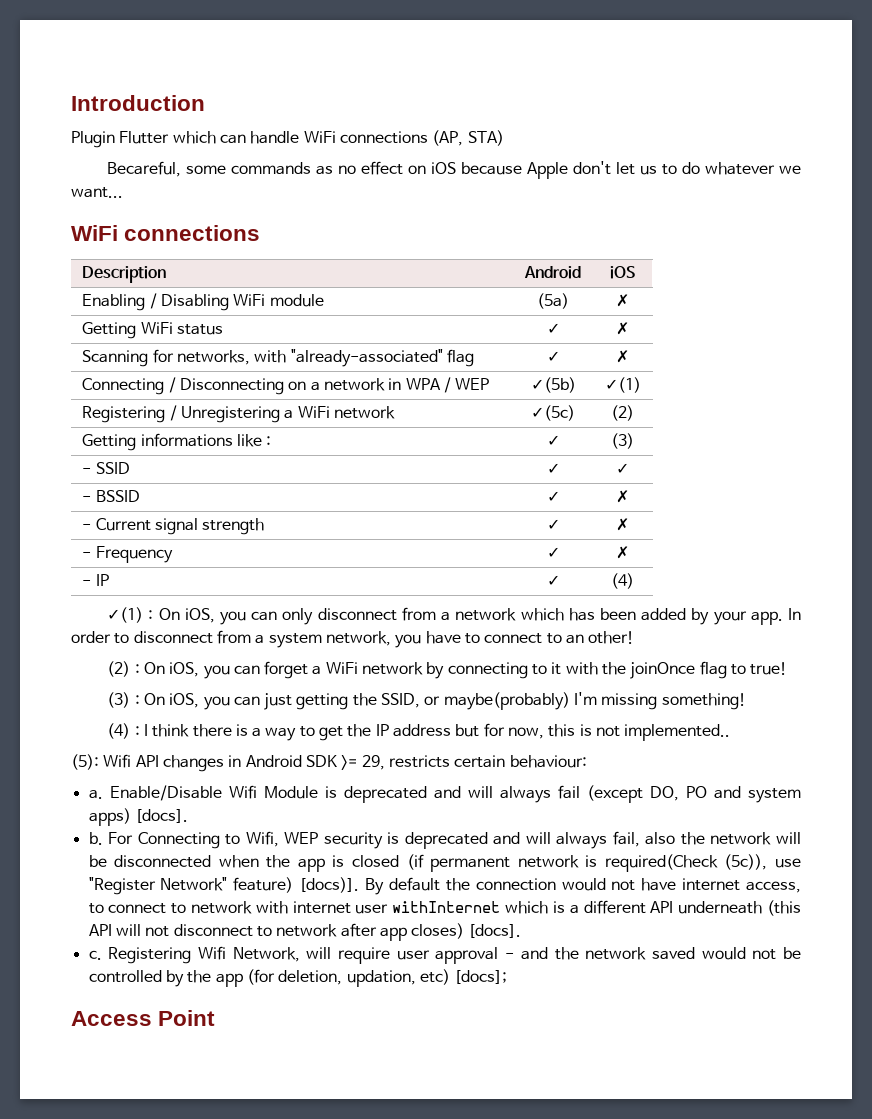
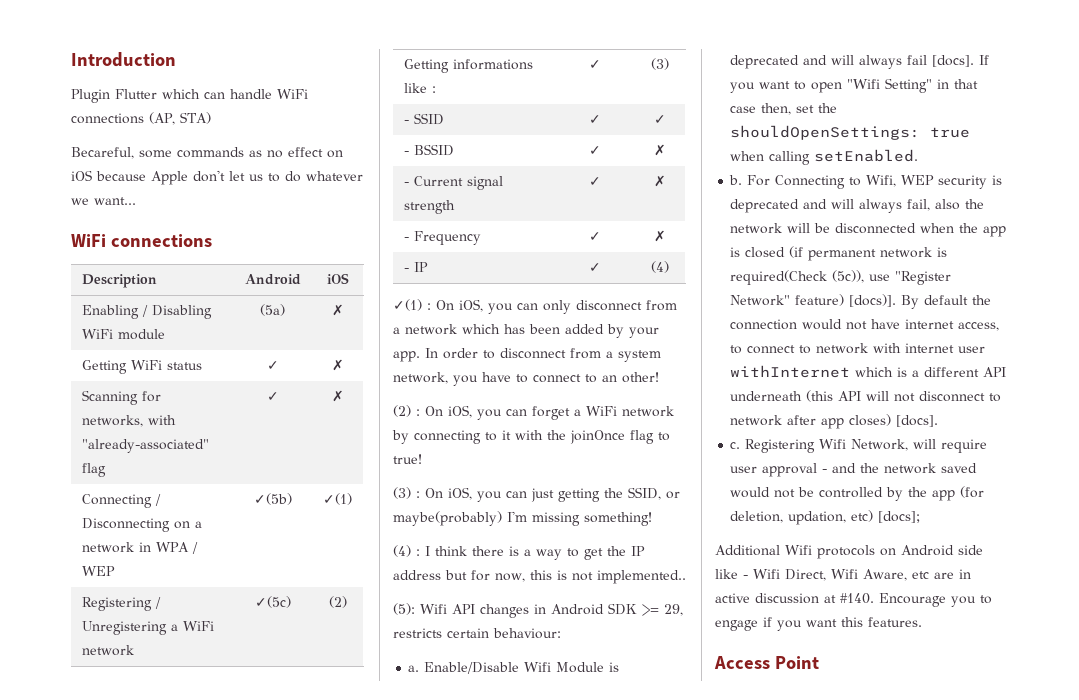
[586,785,802,803] [88,808,188,826] (except DO, PO and system apps) [docs]. -> [932,55,990,67] [730,78,979,93] [730,103,838,115] [730,125,971,140] [730,149,919,165] [docs]. If you want to open "Wifi Setting" in that case then, set the shouldOpenSettings: true when calling setEnabled.
(508, 977) none -> [715,545,983,559] [715,569,971,581] [715,593,992,607] [715,617,922,631] // Additional Wifi protocols on Android side like - Wifi Direct, Wifi Aware, etc are in active discussion at #140. Encourage you to engage if you want this features.

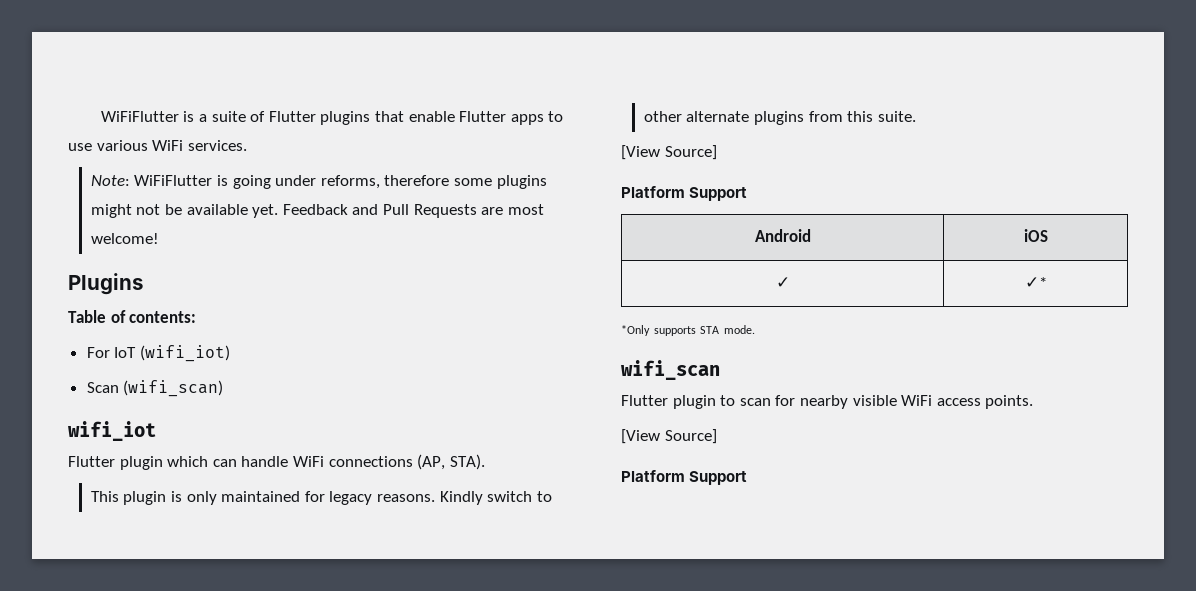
[71,52,176,67] [71,89,157,103] Introduction // Plugin Flutter -> [100,111,564,125] [68,140,247,151] [90,175,547,189] [90,204,544,218] [90,233,159,244] [68,273,143,295] [68,310,197,323] [86,345,230,362] [86,380,224,397] [68,421,156,441] [68,456,163,470] WiFiFlutter is a suite of Flutter plugins that enable Flutter apps to use various WiFi services. // Note: WiFiFlutter is going under reforms, therefore some plugins might not be available yet. Feedback and Pull Requests are most welcome! // Plugins // Table of contents: // For IoT (wifi_iot) // Scan (wifi_scan) // wifi_iot // Flutter plugin
[179,112,211,124] [71,147,343,159] [71,170,363,185] [71,197,136,205] [71,234,212,247] [81,274,157,288] [244,274,301,285] [326,273,349,284] [81,305,212,319] [81,329,165,340] [260,304,285,316] [331,304,344,316] [81,360,202,374] [266,361,279,370] [331,359,344,371] [81,390,161,405] [81,415,176,427] [81,439,209,453] [81,463,106,477] [266,392,279,401] [331,390,344,402] [81,494,161,508] [81,518,202,532] [81,542,198,554] [81,566,115,576] [253,493,292,505] [323,493,352,505] [81,597,161,611] [81,621,214,635] [81,645,134,656] [254,596,291,608] [328,596,347,608] [403,59,533,73] [403,83,436,93] [588,60,601,69] [650,58,669,70] [403,113,444,125] [588,115,601,124] [653,115,666,124] [403,144,454,156] [588,146,601,155] [653,144,666,156] [403,176,503,190] [403,200,455,214] [588,177,601,186] [653,175,666,187] [403,231,481,245] [588,232,601,241] [653,230,666,242] [403,262,428,272] [588,263,601,272] [650,261,669,273] [393,299,677,314] [393,324,659,338] [393,348,661,362] [393,372,659,386] [393,405,674,420] [392,430,670,444] [393,454,422,464] [393,487,680,502] [393,511,652,526] [393,545,645,560] [393,570,686,584] [393,603,683,618] [393,628,561,639] [408,662,620,674] [730,55,990,69] [730,78,979,93] [730,103,838,115] [730,125,971,140] [730,149,919,165] [729,175,1003,189] [730,199,985,213] [730,223,1007,237] [730,246,948,261] [730,270,952,285] [730,294,992,309] [730,319,1000,331] [730,343,986,354] [730,365,1007,378] [730,390,1002,402] [730,414,939,429] [730,439,988,453] [730,463,978,477] [730,486,985,501] [730,510,921,525] [715,545,983,559] [715,569,971,581] [715,593,992,607] [715,617,922,631] [714,656,819,669] STA) // Becareful, some commands as no effect on iOS because Apple don't let us to do whatever we want... // WiFi connections // Description | Android | iOS // Enabling / Disabling WiFi module | (5a) | ✗ // Getting WiFi status | ✓ | ✗ // Scanning for networks, with "already-associated" flag | ✓ | ✗ // Connecting / Disconnecting on a network in WPA / WEP | ✓(5b) | ✓(1) // Registering / Unregistering a WiFi network | ✓(5c) | (2) // Getting informations like : | ✓ | (3) // - SSID | ✓ | ✓ // - BSSID | ✓ | ✗ // - Current signal strength | ✓ | ✗ // - Frequency | ✓ | ✗ // - IP | ✓ | (4) // ✓(1) : On iOS, you can only disconnect from a network which has been added by your app. In order to disconnect from a system network, you have to connect to an other! // (2) : On iOS, you can forget a WiFi network by connecting to it with the joinOnce flag to true! // (3) : On iOS, you can just getting the SSID, or maybe(probably) I'm missing something! // (4) : I think there is a way to get the IP address but for now, this is not implemented.. // (5): Wifi API changes in Android SDK >= 29, restricts certain behaviour: // a. Enable/Disable Wifi Module is deprecated and will always fail [docs]. If you want to open "Wifi Setting" in that case then, set the shouldOpenSettings: true when calling setEnabled. // b. For Connecting to Wifi, WEP security is deprecated and will always fail, also the network will be disconnected when the app is closed (if permanent network is required(Check (5c)), use "Register Network" feature) [docs)]. By default the connection would not have internet access, to connect to network with internet user withInternet which is a different API underneath (this API will not disconnect to network after app closes) [docs]. // c. Registering Wifi Network, will require user approval - and the network saved would not be controlled by the app (for deletion, updation, etc) [docs]; // Additional Wifi protocols on Android side like - Wifi Direct, Wifi Aware, etc are in active discussion at #140. Encourage you to engage if you want this features. // Access Point -> [449,454,485,470] [90,491,552,505] [643,111,916,125] [621,145,717,160] [621,186,748,201] [754,229,811,242] [1023,229,1048,242] [775,277,790,288] [1024,277,1047,288] [621,325,755,336] [621,360,720,380] [621,395,1034,409] [621,429,717,444] [621,470,748,485] STA). // This plugin is only maintained for legacy reasons. Kindly switch to other alternate plugins from this suite. // [View Source] // Platform Support // Android | iOS // ✓ | ✓* // *Only supports STA mode. // wifi_scan // Flutter plugin to scan for nearby visible WiFi access points. // [View Source] // Platform Support

